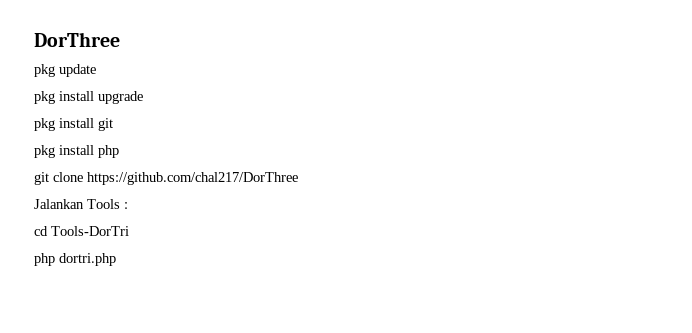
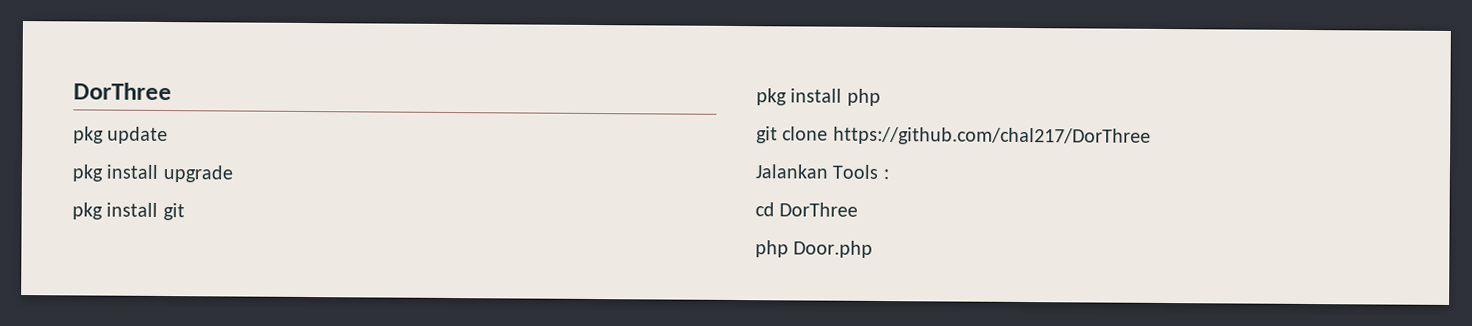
[51,226,129,236] [34,253,116,266] Tools-DorTri // php dortri.php -> [779,202,859,217] [755,240,874,258] DorThree // php Door.php

